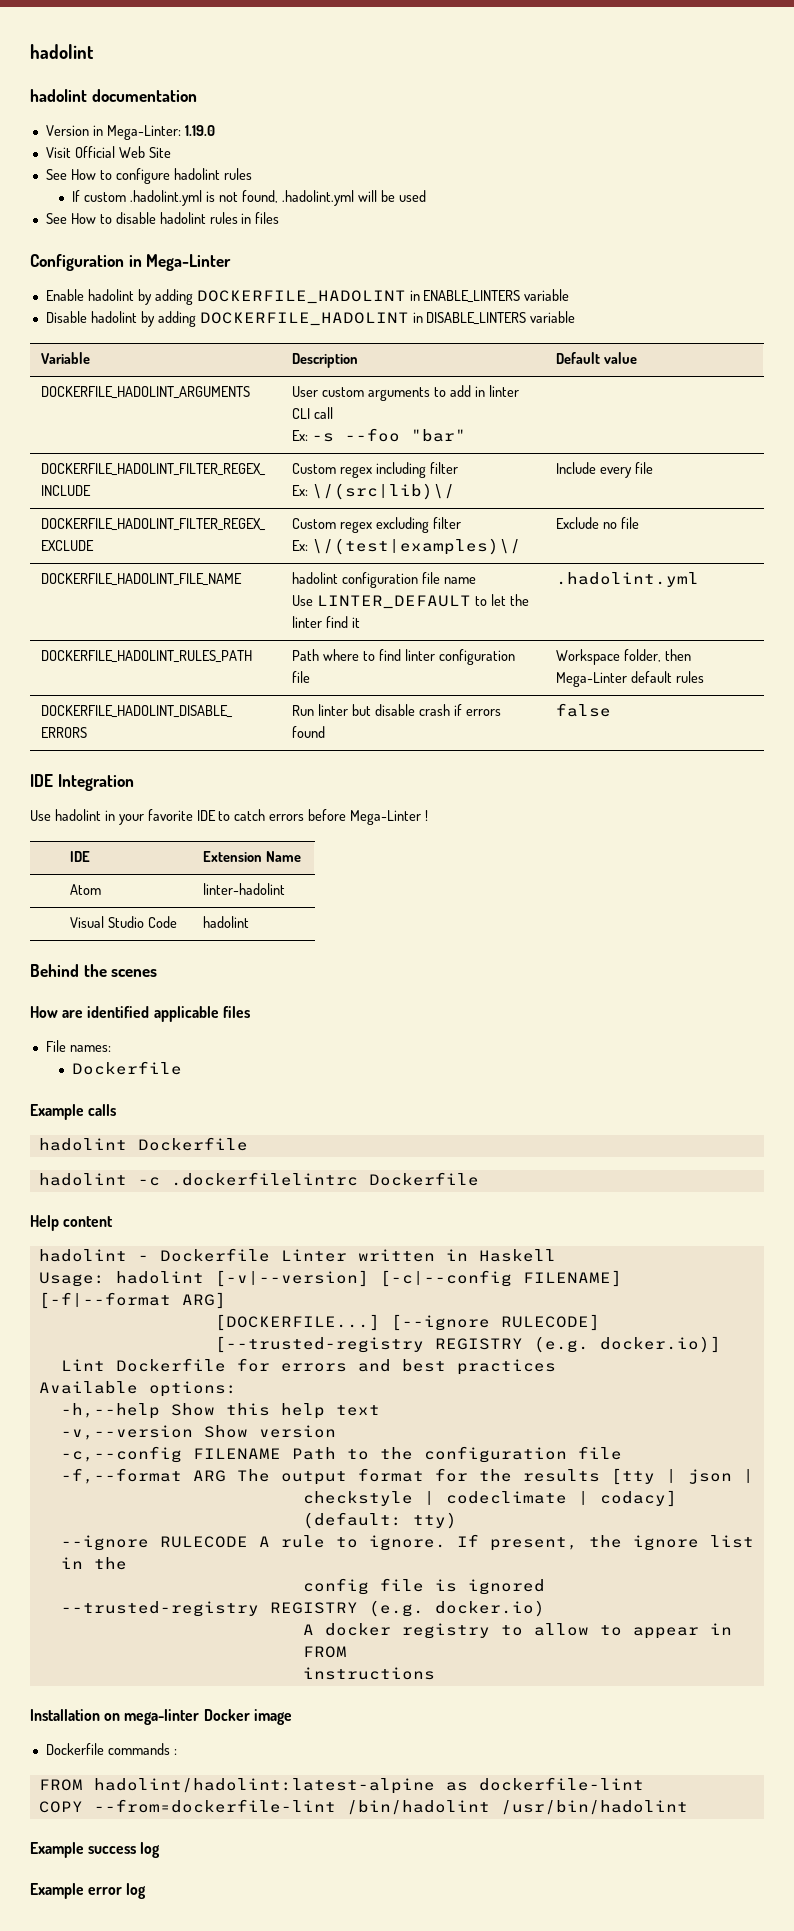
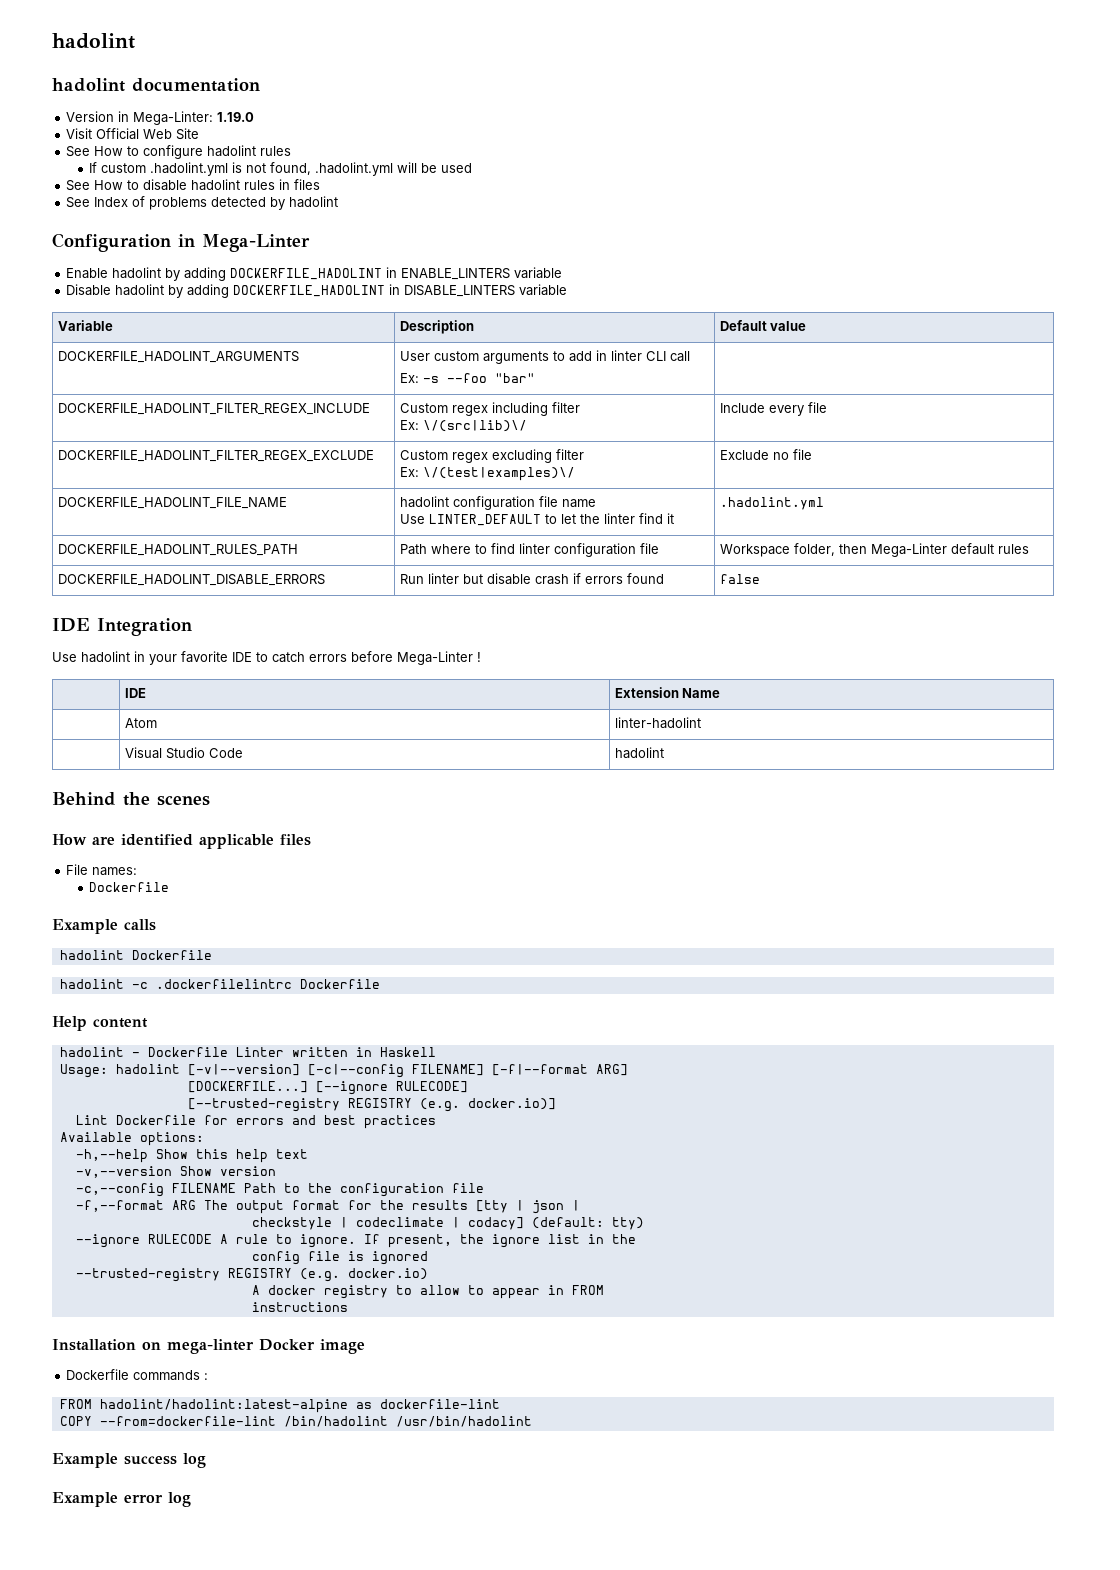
(280, 218) none -> [66,196,339,210] // See Index of problems detected by hadolint

